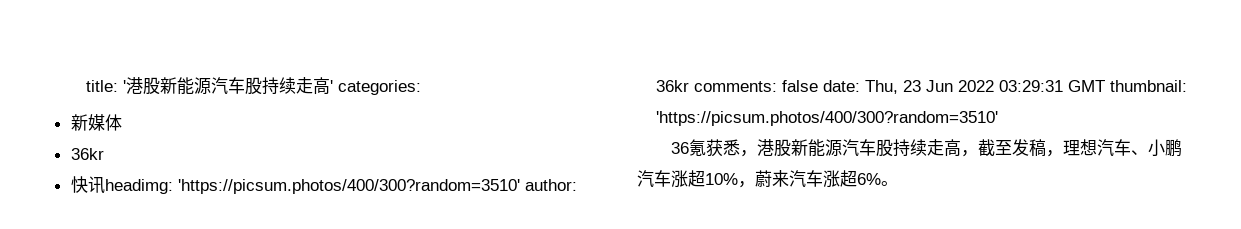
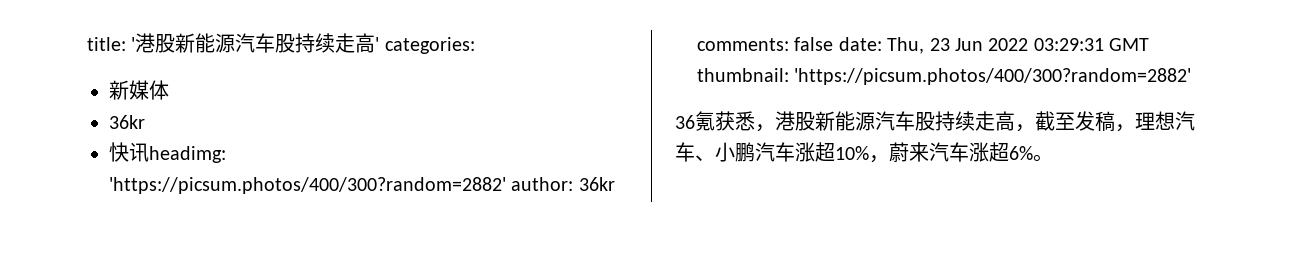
[177,179,520,194] 'https://picsum.photos/400/300?random=3510' -> [109,177,506,194] 'https://picsum.photos/400/300?random=2882'
[655,111,998,126] 'https://picsum.photos/400/300?random=3510' -> [794,68,1192,85] 'https://picsum.photos/400/300?random=2882'

